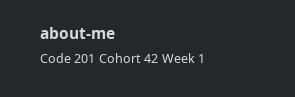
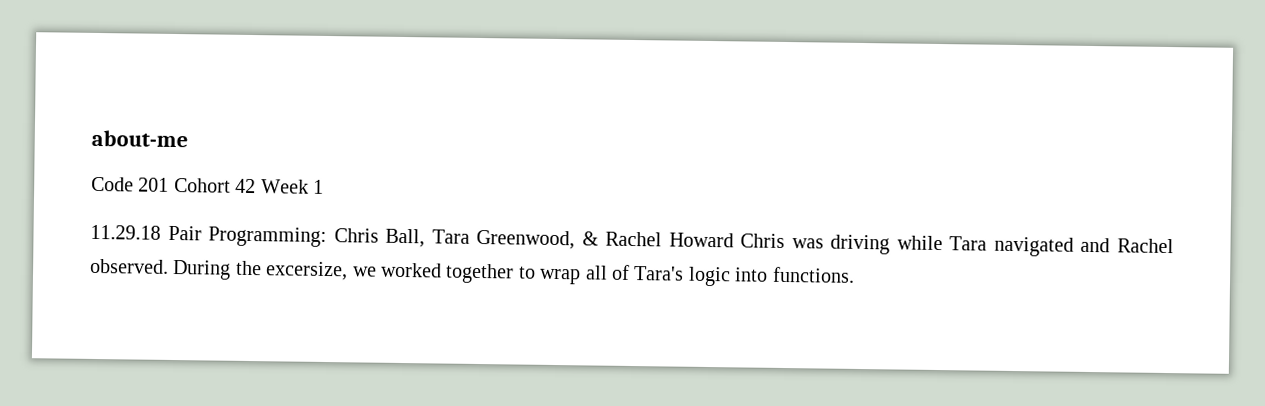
(205, 58) none -> [90,224,1174,257] [90,258,855,287] // 11.29.18 Pair Programming: Chris Ball, Tara Greenwood, & Rachel Howard Chris was driving while Tara navigated and Rachel observed. During the excersize, we worked together to wrap all of Tara's logic into functions.

